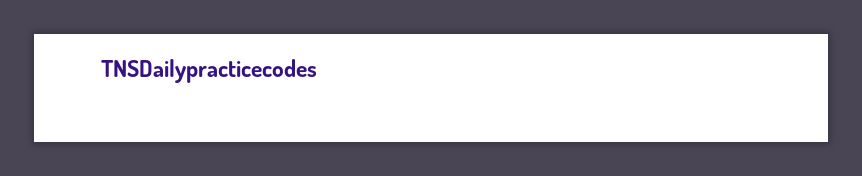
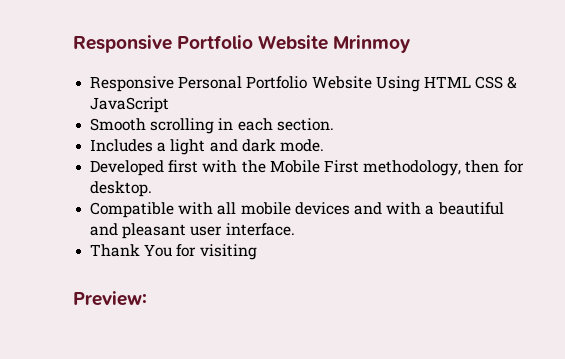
[101,59,317,83] TNSDailypracticecodes -> [73,35,411,53] [90,76,518,92] [90,97,170,113] [90,118,334,134] [90,139,324,155] [90,160,524,176] [90,181,153,197] [90,202,504,218] [90,223,295,239] [90,244,257,260] [73,291,147,306] Responsive Portfolio Website Mrinmoy // Responsive Personal Portfolio Website Using HTML CSS & JavaScript // Smooth scrolling in each section. // Includes a light and dark mode. // Developed first with the Mobile First methodology, then for desktop. // Compatible with all mobile devices and with a beautiful and pleasant user interface. // Thank You for visiting // Preview:

